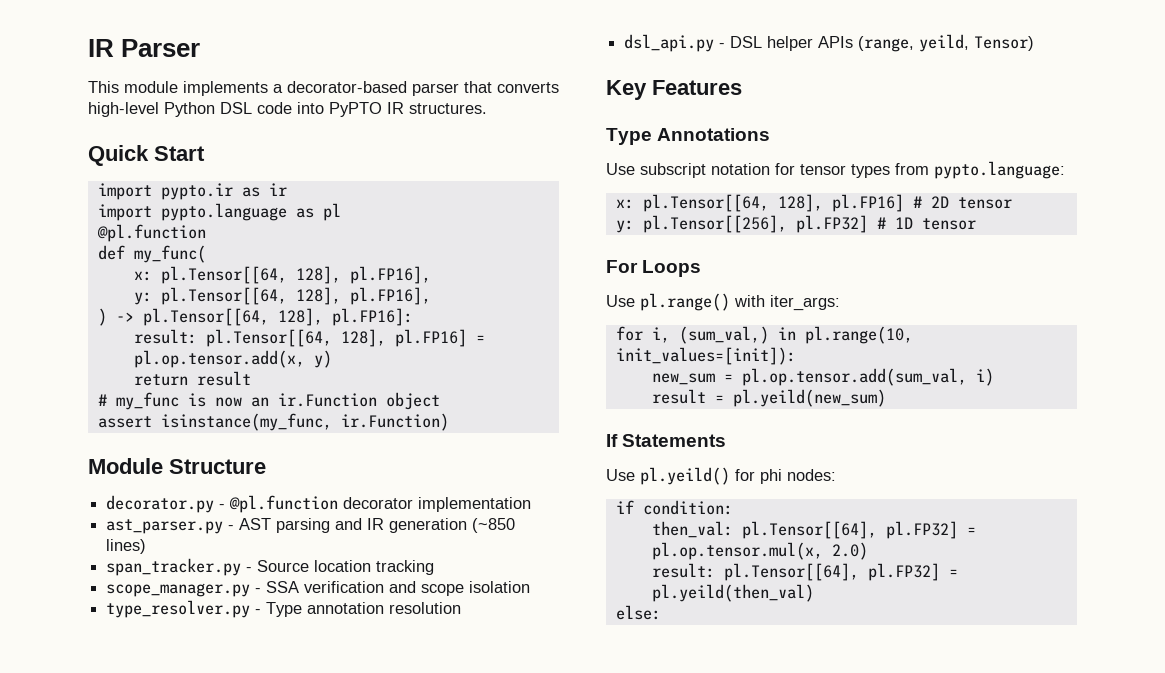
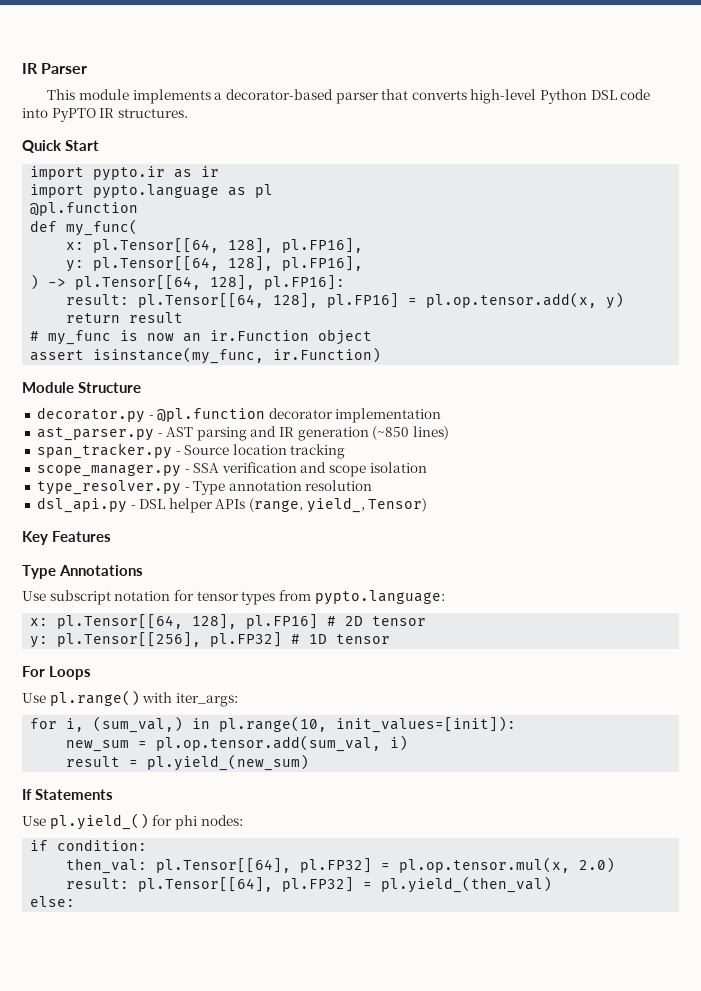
[919,34,970,52] yeild, -> [306,497,365,513] yield_,
[732,389,886,407] pl.yeild(new_sum) -> [147,754,310,771] pl.yield_(new_sum)
[640,467,730,485] pl.yeild() -> [49,813,149,830] pl.yield_()
[651,584,814,602] pl.yeild(then_val) -> [381,876,553,893] pl.yield_(then_val)

